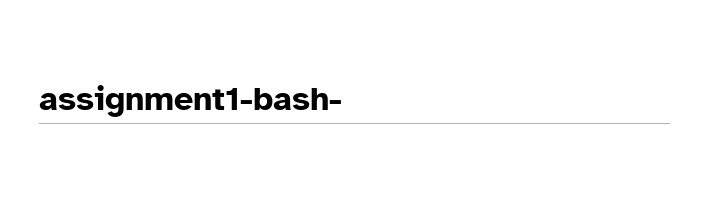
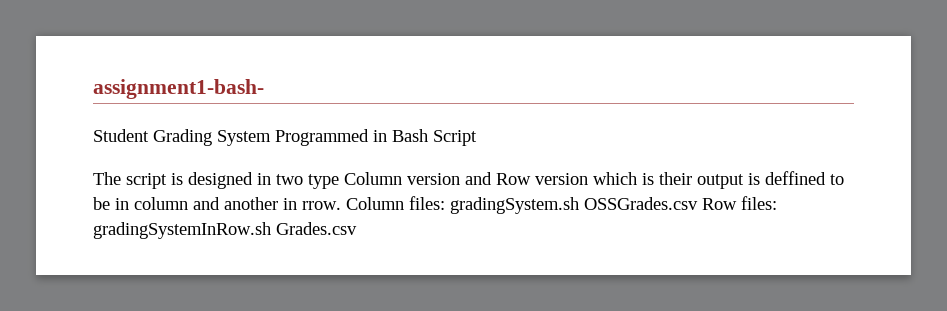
(342, 101) none -> [93,129,477,146] [93,171,844,189] [93,196,777,214] [93,222,357,239] // Student Grading System Programmed in Bash Script // The script is designed in two type Column version and Row version which is their output is deffined to be in column and another in rrow. Column files: gradingSystem.sh OSSGrades.csv Row files: gradingSystemInRow.sh Grades.csv

